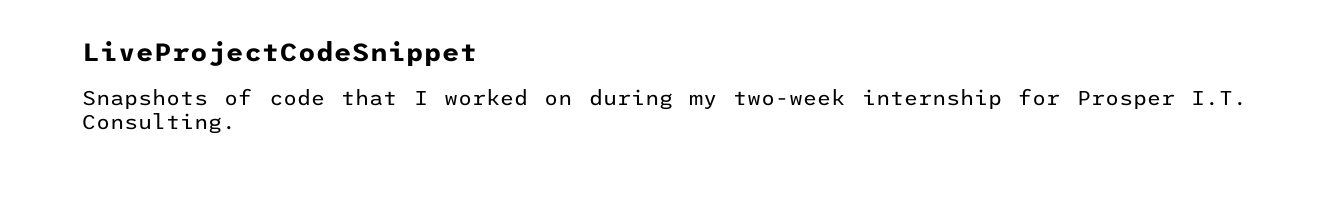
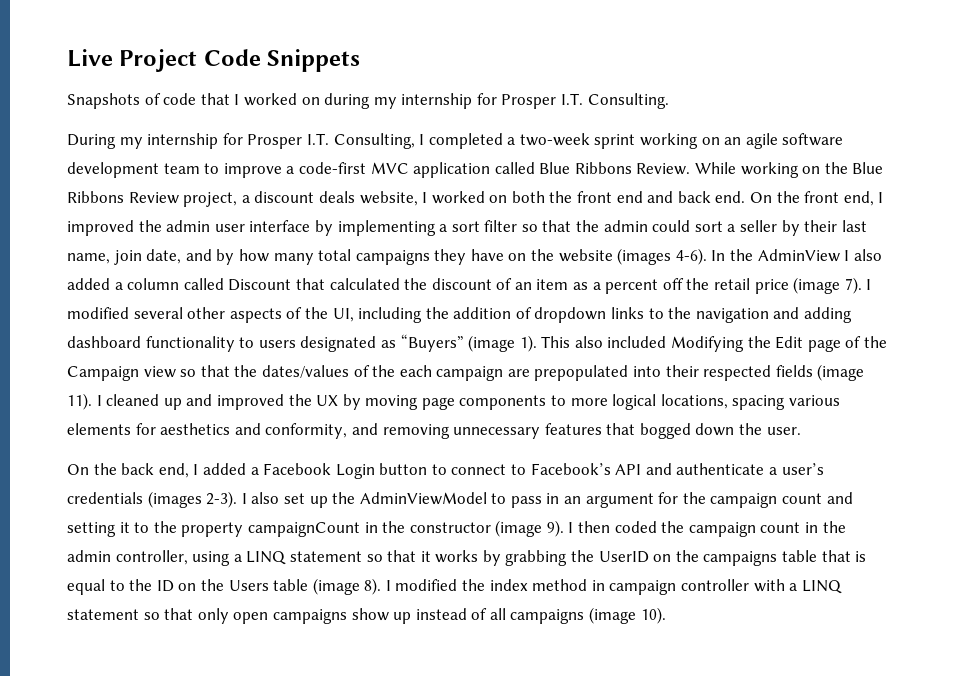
[82,41,478,66] LiveProjectCodeSnippet -> [67,49,361,72] Live Project Code Snippets
[733,89,846,106] two-week -> (397, 103) none
(236, 123) none -> [67,133,844,149] [67,162,884,178] [67,191,884,207] [67,220,867,236] [67,248,882,265] [67,277,872,294] [67,307,853,323] [67,334,888,352] [67,364,865,381] [67,393,841,410] [67,423,801,439] [67,463,824,479] [67,491,853,508] [67,520,846,537] [67,550,867,566] [67,578,842,595] [67,607,666,624] // During my internship for Prosper I.T. Consulting, I completed a two-week sprint working on an agile software development team to improve a code-first MVC application called Blue Ribbons Review. While working on the Blue Ribbons Review project, a discount deals website, I worked on both the front end and back end. On the front end, I improved the admin user interface by implementing a sort filter so that the admin could sort a seller by their last name, join date, and by how many total campaigns they have on the website (images 4-6). In the AdminView I also added a column called Discount that calculated the discount of an item as a percent off the retail price (image 7). I modified several other aspects of the UI, including the addition of dropdown links to the navigation and adding dashboard functionality to users designated as “Buyers” (image 1). This also included Modifying the Edit page of the Campaign view so that the dates/values of the each campaign are prepopulated into their respected fields (image 11). I cleaned up and improved the UX by moving page components to more logical locations, spacing various elements for aesthetics and conformity, and removing unnecessary features that bogged down the user. // On the back end, I added a Facebook Login button to connect to Facebook’s API and authenticate a user’s credentials (images 2-3). I also set up the AdminViewModel to pass in an argument for the campaign count and setting it to the property campaignCount in the constructor (image 9). I then coded the campaign count in the admin controller, using a LINQ statement so that it works by grabbing the UserID on the campaigns table that is equal to the ID on the Users table (image 8). I modified the index method in campaign controller with a LINQ statement so that only open campaigns show up instead of all campaigns (image 10).

